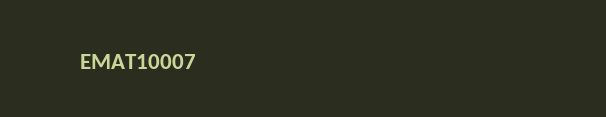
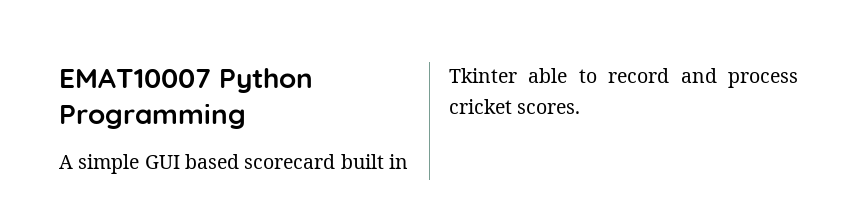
(196, 61) none -> [219,68,313,93] [59,103,246,129] [59,154,408,174] [449,68,798,88] [449,99,581,114] Python Programming // A simple GUI based scorecard built in Tkinter able to record and process cricket scores.

